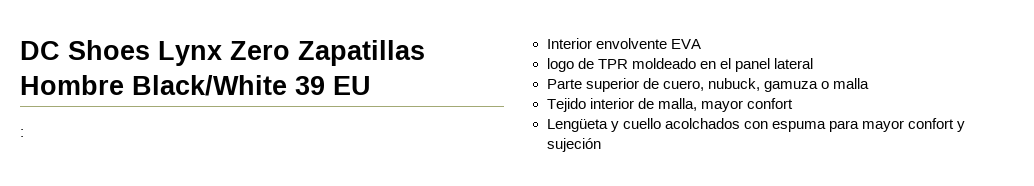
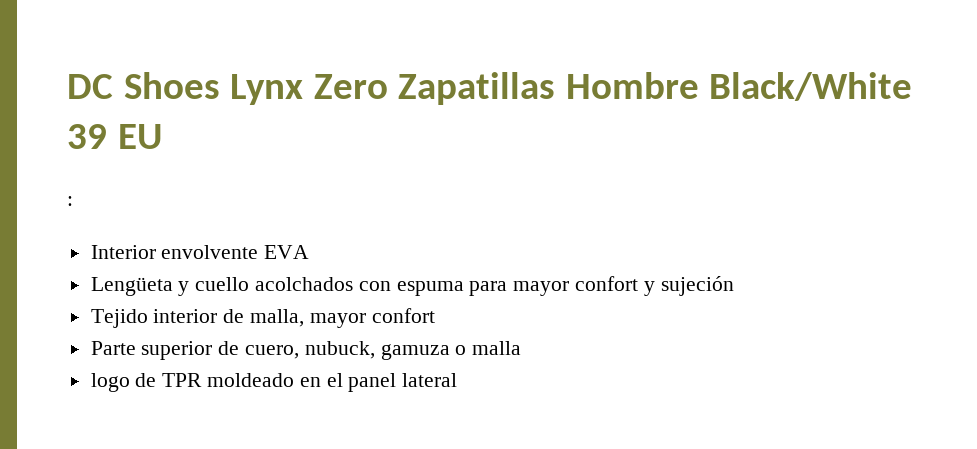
[546,58,813,72] [546,78,869,92] [546,98,793,112] // logo de TPR moldeado en el panel lateral // Parte superior de cuero, nubuck, gamuza o malla // Tejido interior de malla, mayor confort -> (310, 252) none
(601, 145) none -> [90,308,435,328] [90,341,522,360] [90,373,458,392] // Tejido interior de malla, mayor confort // Parte superior de cuero, nubuck, gamuza o malla // logo de TPR moldeado en el panel lateral

